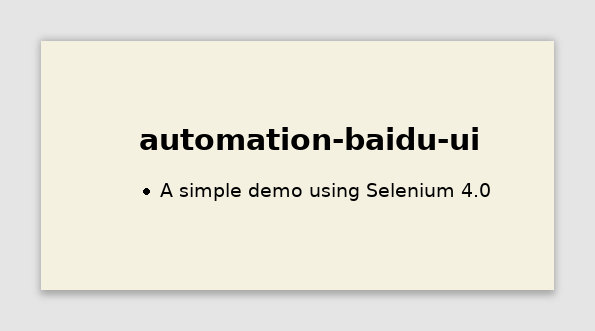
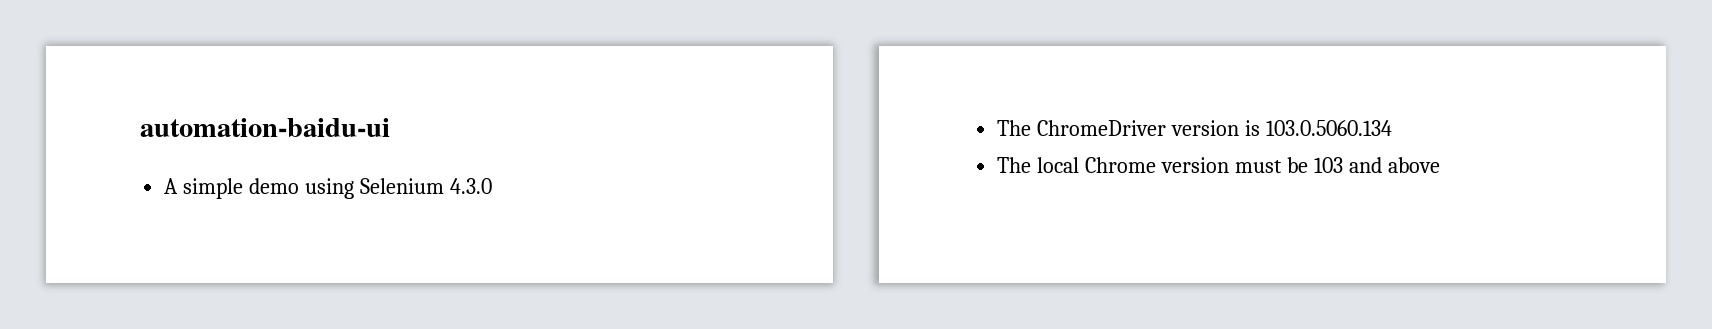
[460,183,491,197] 4.0 -> [449,178,492,194] [997,120,1392,136] [997,157,1440,173] 4.3.0 // The ChromeDriver version is 103.0.5060.134 // The local Chrome version must be 103 and above

